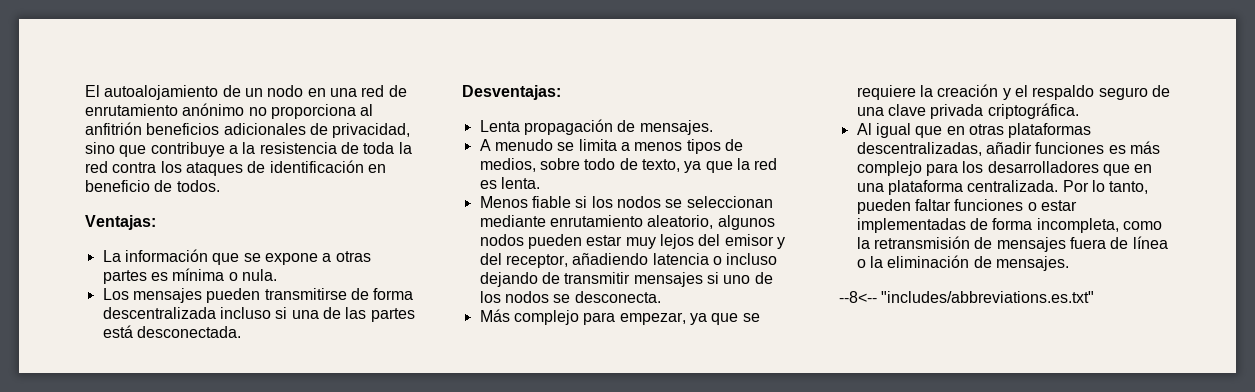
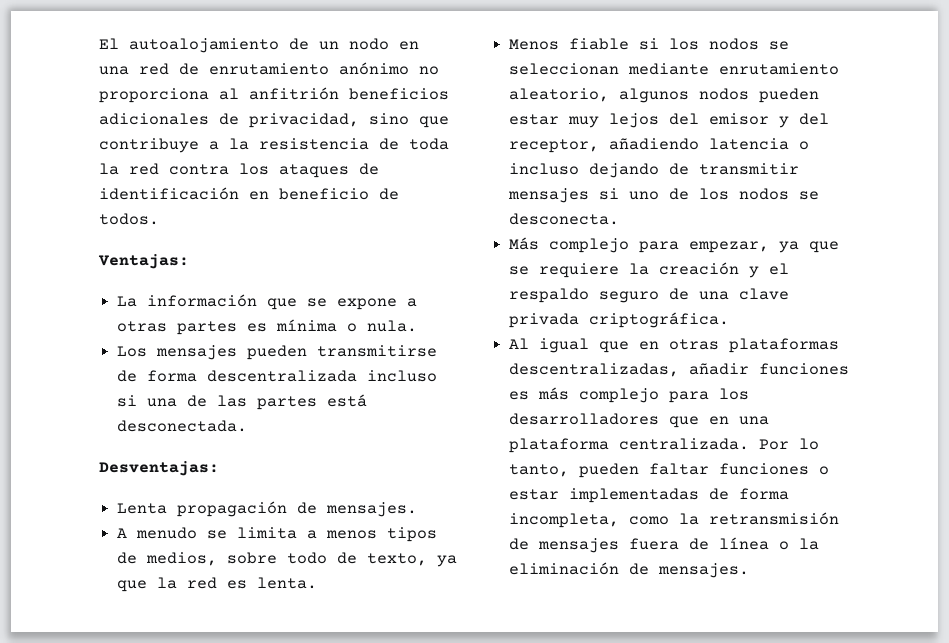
[839,291,1095,303] // --8<-- "includes/abbreviations.es.txt" -> (750, 570) none

